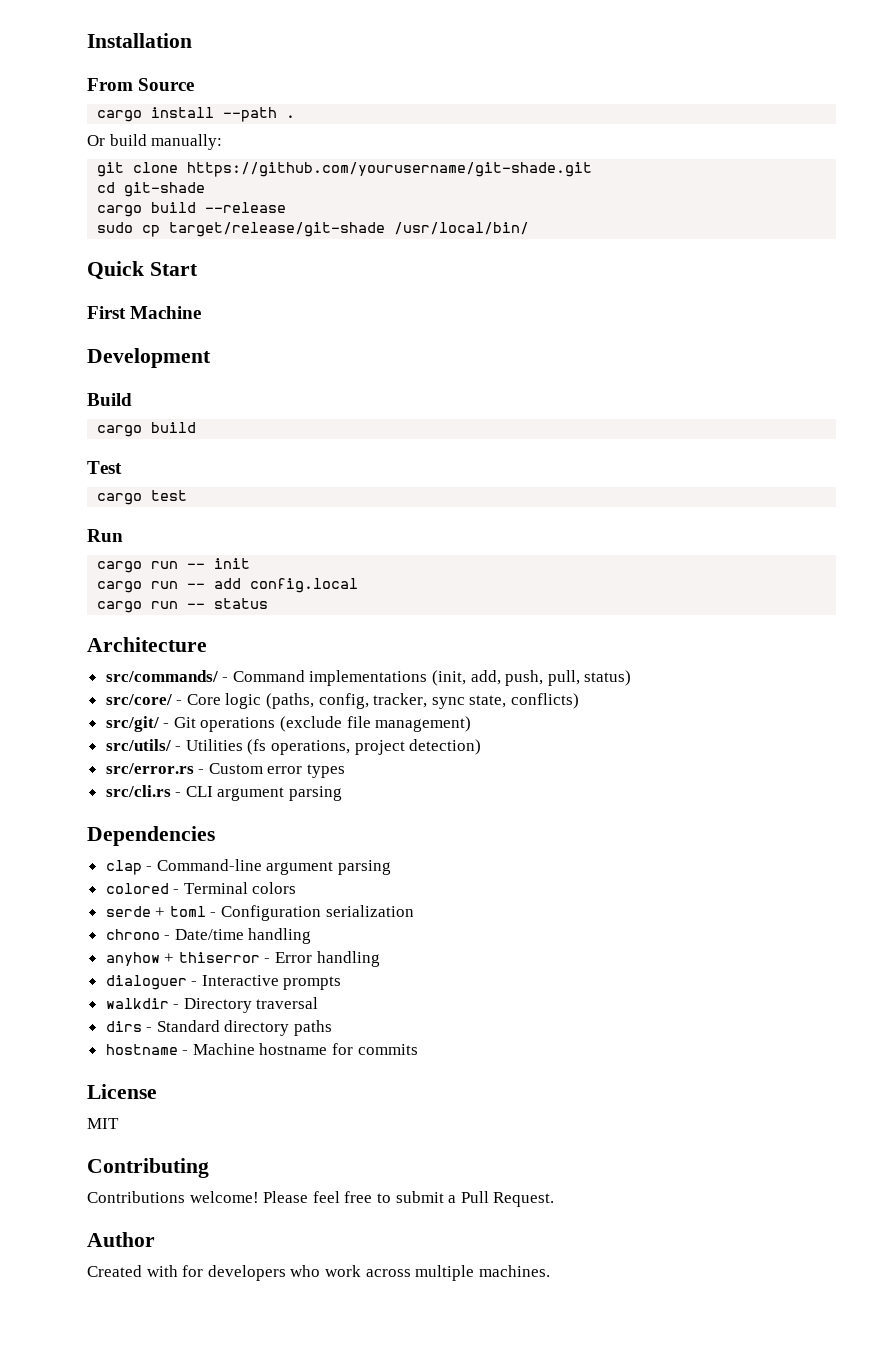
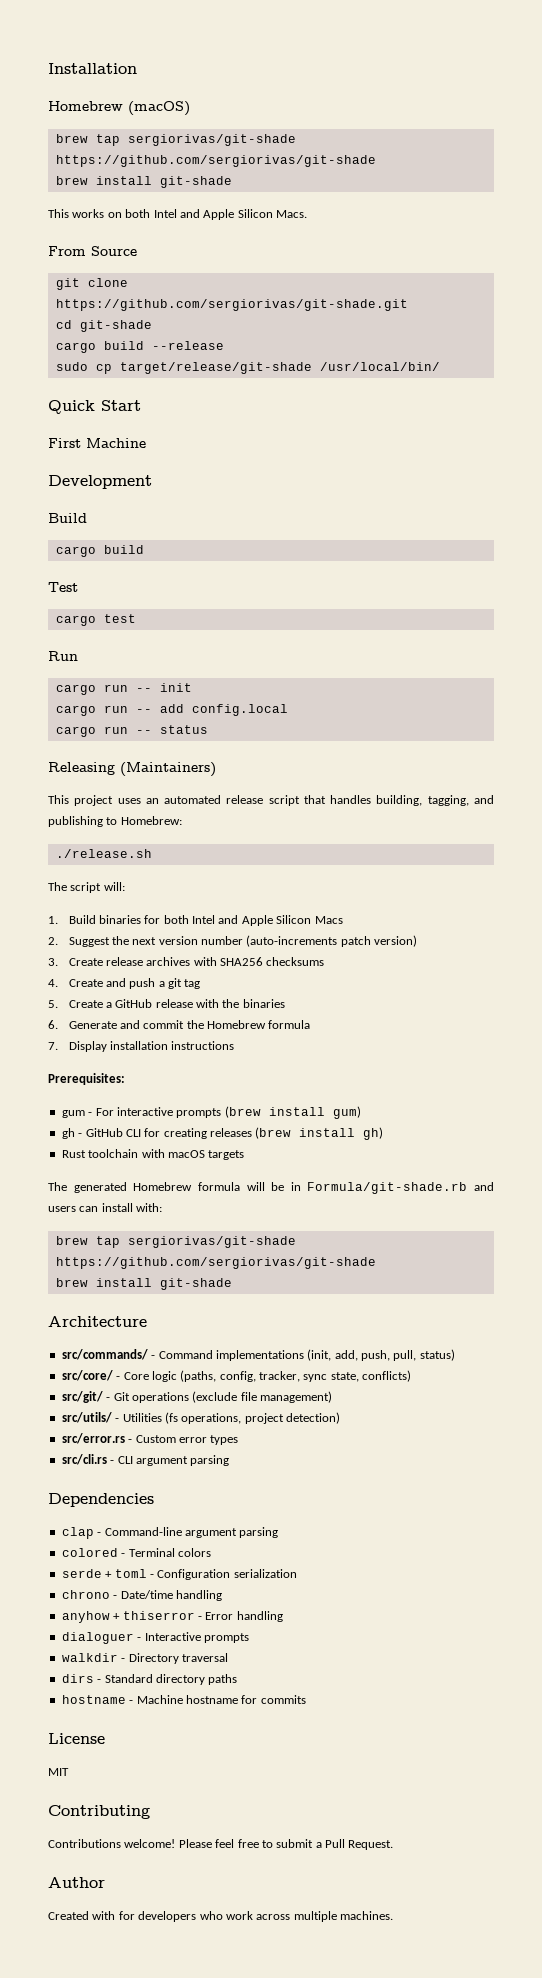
[87,78,195,91] [97,107,296,122] [87,134,223,150] From Source // cargo install --path . // Or build manually: -> [48,101,190,116] [55,134,296,146] [55,155,376,167] [55,176,232,188] [48,209,307,220] [48,246,137,256] Homebrew (macOS) // brew tap sergiorivas/git-shade https://github.com/sergiorivas/git-shade // brew install git-shade // This works on both Intel and Apple Silicon Macs. // From Source
[187,162,593,177] https://github.com/yourusername/git-shade.git -> [55,299,408,311] https://github.com/sergiorivas/git-shade.git
(269, 603) none -> [48,762,216,777] [48,795,494,806] [48,816,182,827] [55,849,152,858] [48,882,125,893] [48,915,343,926] [48,935,418,947] [48,957,325,966] [48,978,201,989] [48,999,285,1008] [48,1020,311,1029] [48,1041,235,1052] [48,1073,125,1085] [61,1106,361,1119] [61,1127,384,1140] [61,1149,245,1160] [48,1182,494,1194] [48,1203,163,1212] [55,1236,296,1248] [55,1257,376,1269] [55,1278,232,1290] // Releasing (Maintainers) // This project uses an automated release script that handles building, tagging, and publishing to Homebrew: // ./release.sh // The script will: // 1. Build binaries for both Intel and Apple Silicon Macs // 2. Suggest the next version number (auto-increments patch version) // 3. Create release archives with SHA256 checksums // 4. Create and push a git tag // 5. Create a GitHub release with the binaries // 6. Generate and commit the Homebrew formula // 7. Display installation instructions // Prerequisites: // gum - For interactive prompts (brew install gum) // gh - GitHub CLI for creating releases (brew install gh) // Rust toolchain with macOS targets // The generated Homebrew formula will be in Formula/git-shade.rb and users can install with: // brew tap sergiorivas/git-shade https://github.com/sergiorivas/git-shade // brew install git-shade

